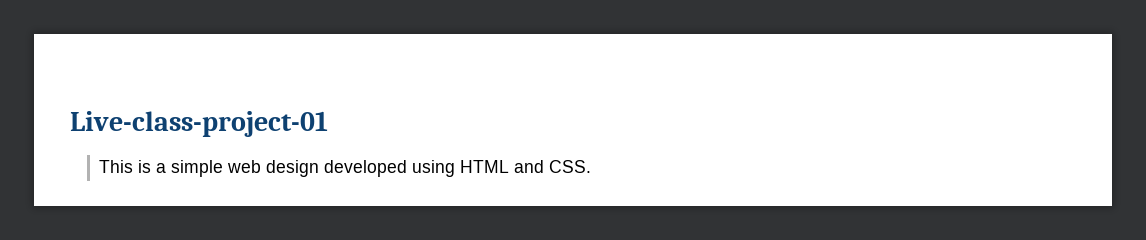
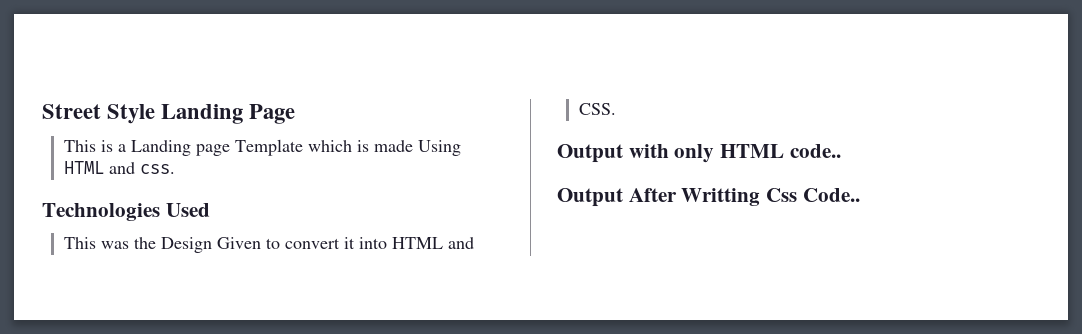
[70,111,328,137] Live-class-project-01 -> [42,104,296,124] Street Style Landing Page
[171,160,592,177] simple web design developed using HTML and CSS. -> [130,139,461,156] [63,161,175,174] [42,203,210,221] [63,237,474,253] [578,103,616,115] [557,144,841,163] [557,188,860,207] Landing page Template which is made Using HTML and css. // Technologies Used // This was the Design Given to convert it into HTML and CSS. // Output with only HTML code.. // Output After Writting Css Code..

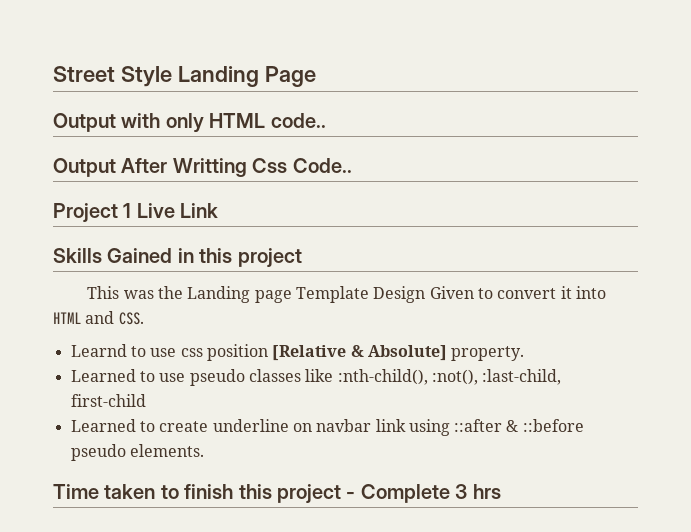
[63,139,461,156] [63,161,175,174] [42,203,210,221] [63,237,474,253] [578,103,616,115] // This is a Landing page Template which is made Using HTML and css. // Technologies Used // This was the Design Given to convert it into HTML and CSS. -> (316, 76) none
(860, 195) none -> [53,203,219,223] [53,248,302,268] [87,286,606,303] [53,311,144,325] [70,344,525,361] [70,369,562,386] [70,394,146,407] [70,419,584,436] [70,444,204,461] [53,484,501,504] // Project 1 Live Link // Skills Gained in this project // This was the Landing page Template Design Given to convert it into HTML and CSS. // Learnd to use css position [Relative & Absolute] property. // Learned to use pseudo classes like :nth-child(), :not(), :last-child, first-child // Learned to create underline on navbar link using ::after & ::before pseudo elements. // Time taken to finish this project - Complete 3 hrs

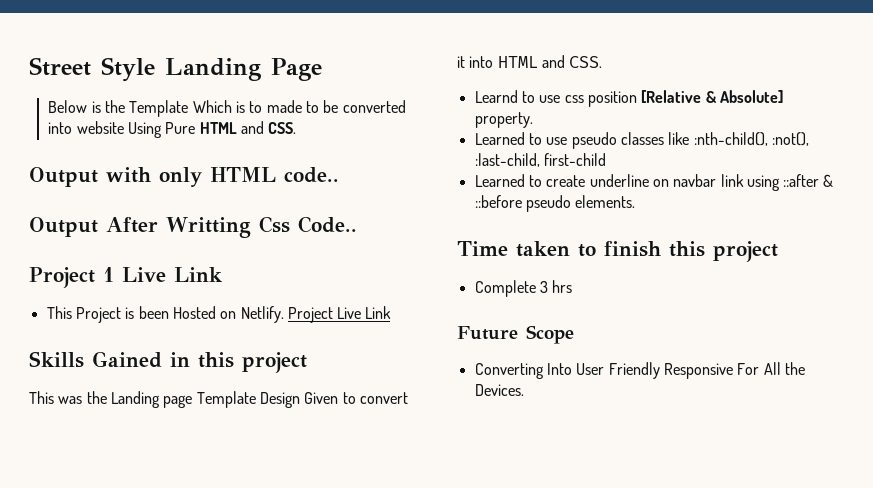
(316, 76) none -> [48,100,406,117] [48,121,297,138] // Below is the Template Which is to made to be converted into website Using Pure HTML and CSS.
(219, 210) none -> [46,306,392,323] // This Project is been Hosted on Netlify. Project Live Link
[346,492,356,499] - -> (778, 251) //
(501, 491) none -> [457,325,574,344] [474,362,805,379] [474,384,524,396] // Future Scope // Converting Into User Friendly Responsive For All the Devices.

